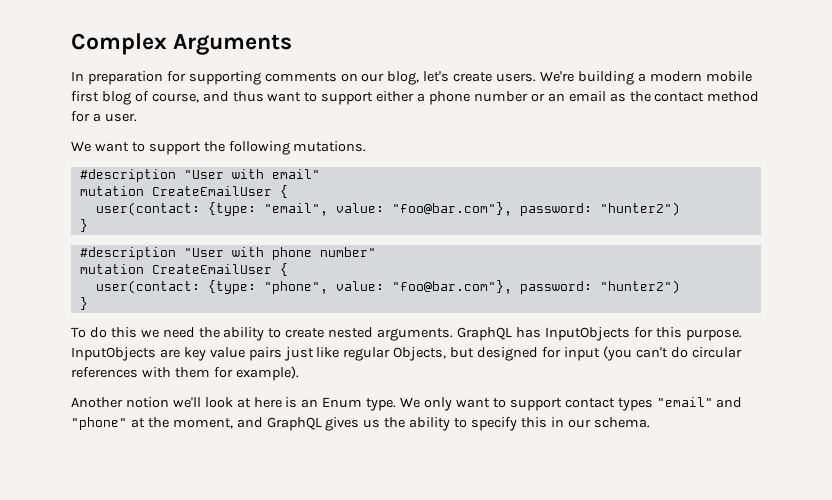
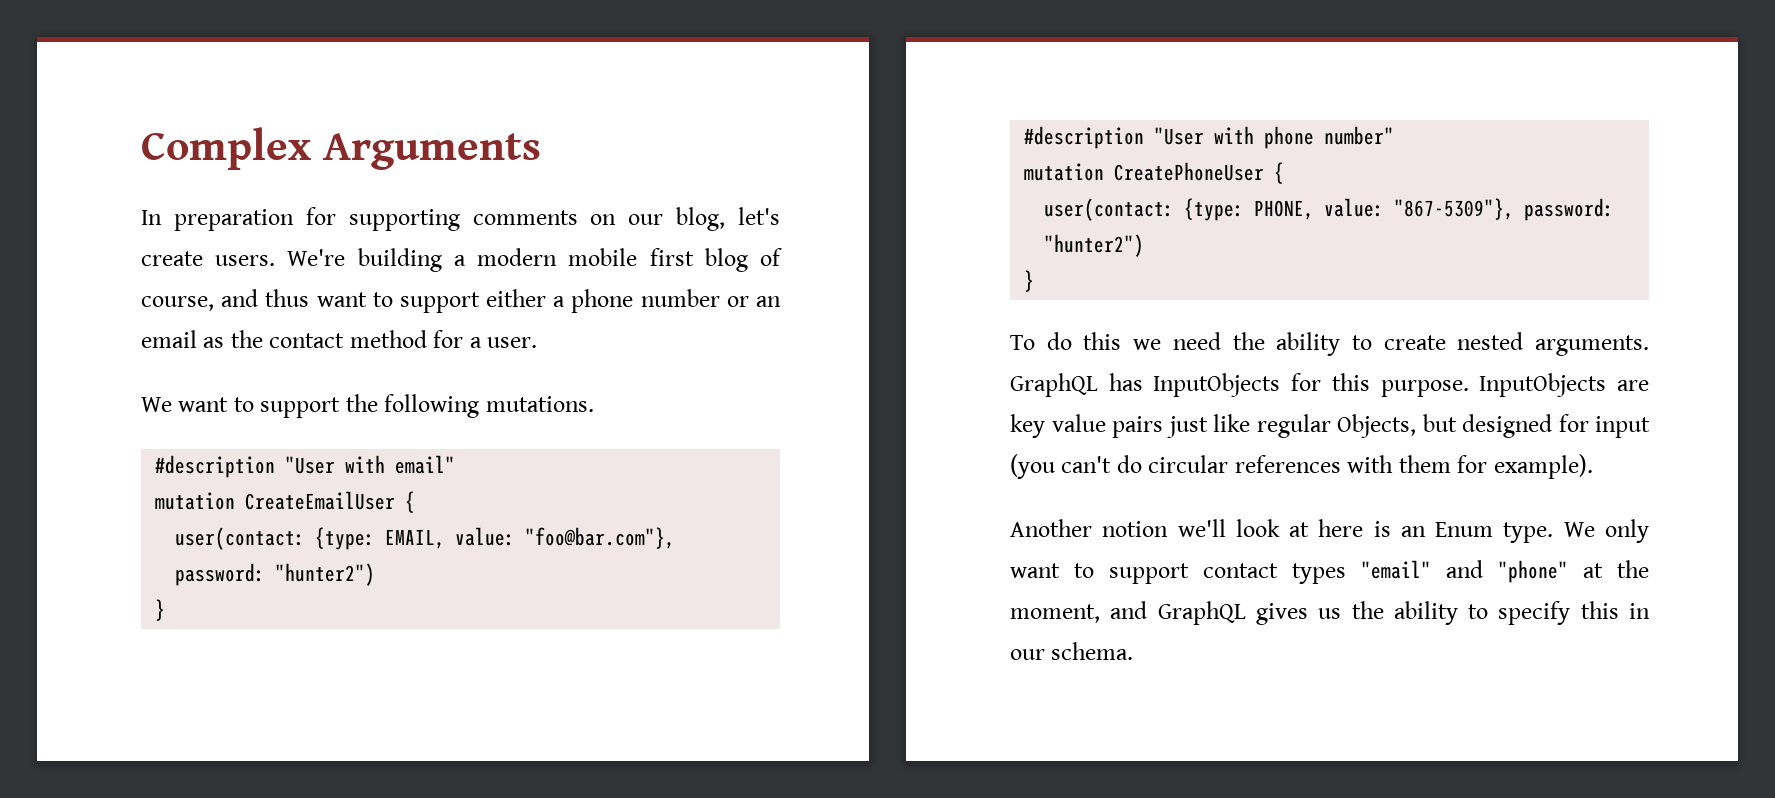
[263,203,328,216] "email", -> [385,529,446,549] EMAIL,
[151,263,288,276] [95,280,512,294] CreateEmailUser { // user(contact: {type: "phone", value: "foo@bar.com"}, -> [1114,162,1285,184] [1044,198,1515,221] CreatePhoneUser { // user(contact: {type: PHONE, value: "867-5309"},

